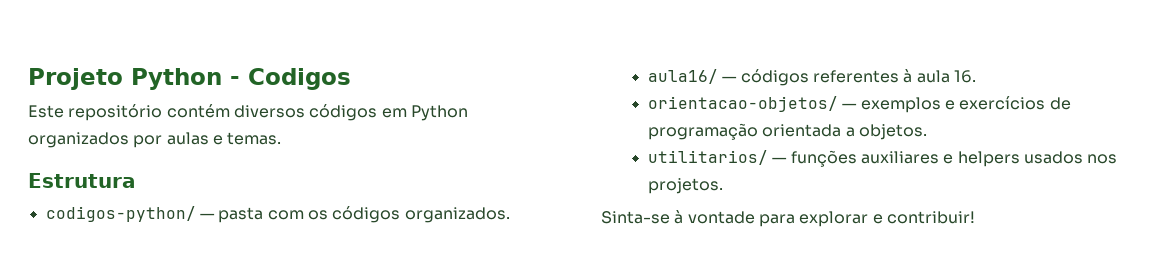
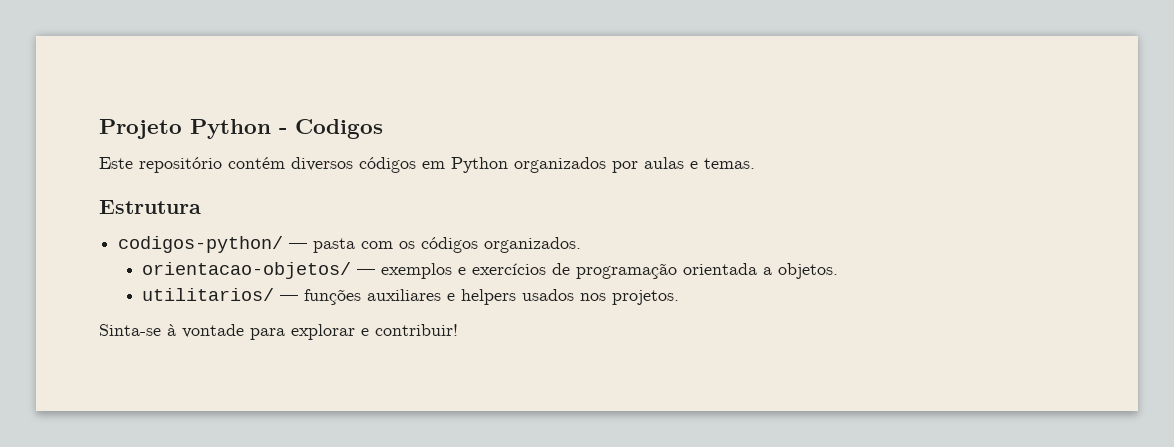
[647,69,976,86] // aula16/ — códigos referentes à aula 16. -> (582, 245) none

